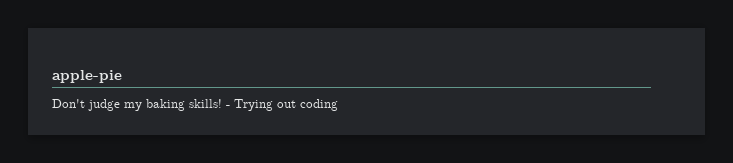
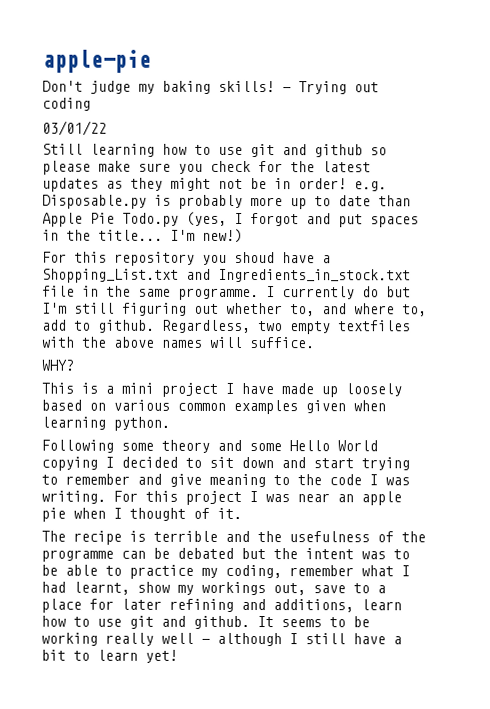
(338, 105) none -> [42,120,107,136] [42,143,387,158] [42,160,371,175] [42,177,387,192] [42,194,411,210] [42,211,419,228] [42,228,243,243] [42,251,331,266] [42,268,411,283] [42,285,411,301] [42,302,427,317] [42,319,411,335] [42,336,315,349] [41,359,74,371] [41,382,402,398] [41,399,386,415] [41,416,170,431] [41,439,378,453] [41,456,410,471] [41,473,410,488] [41,490,402,506] [41,507,242,522] [41,530,426,545] [41,547,410,562] [41,564,410,579] [41,581,386,596] [41,598,402,613] [41,615,370,630] [41,632,402,647] [41,649,178,663] // 03/01/22 // Still learning how to use git and github so please make sure you check for the latest updates as they might not be in order! e.g. Disposable.py is probably more up to date than Apple Pie Todo.py (yes, I forgot and put spaces in the title... I'm new!) // For this repository you shoud have a Shopping_List.txt and Ingredients_in_stock.txt file in the same programme. I currently do but I'm still figuring out whether to, and where to, add to github. Regardless, two empty textfiles with the above names will suffice. // WHY? // This is a mini project I have made up loosely based on various common examples given when learning python. // Following some theory and some Hello World copying I decided to sit down and start trying to remember and give meaning to the code I was writing. For this project I was near an apple pie when I thought of it. // The recipe is terrible and the usefulness of the programme can be debated but the intent was to be able to practice my coding, remember what I had learnt, show my workings out, save to a place for later refining and additions, learn how to use git and github. It seems to be working really well - although I still have a bit to learn yet!

